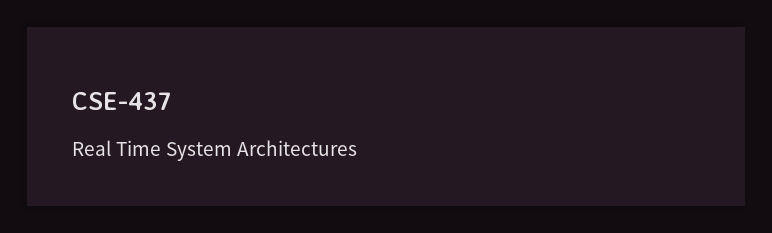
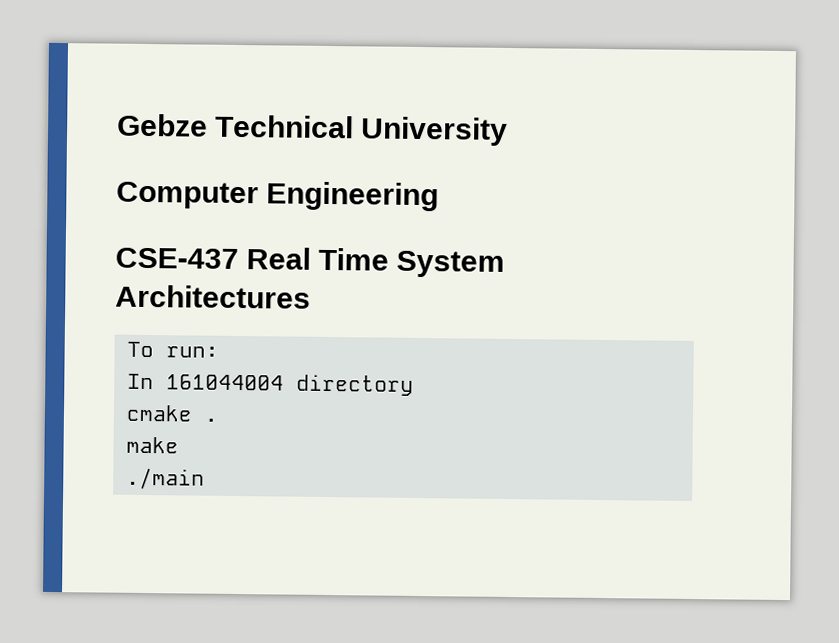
(72, 101) none -> [117,113,509,146] [116,181,440,212] Gebze Technical University // Computer Engineering //
(171, 101) // -> (239, 258) none
(358, 148) none -> [126,341,219,358] [126,373,414,396] [125,404,218,422] [125,436,179,454] [125,467,205,490] // To run: // In 161044004 directory // cmake . // make // ./main

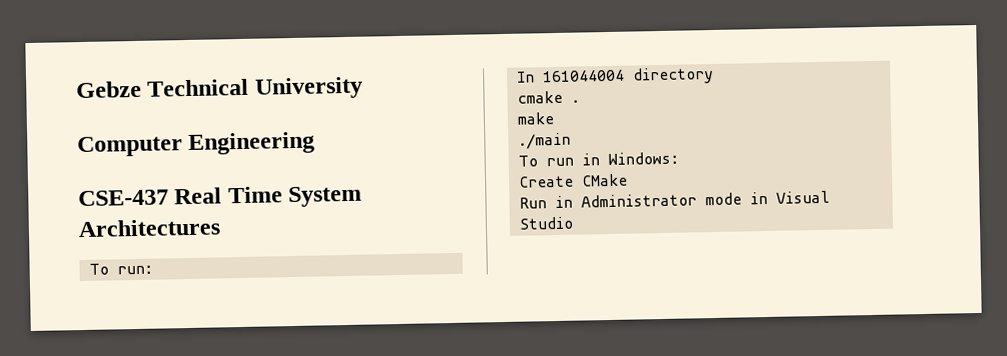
(205, 478) none -> [518,151,680,167] [518,173,629,188] [519,190,831,209] [519,216,574,230] // To run in Windows: // Create CMake // Run in Administrator mode in Visual Studio

